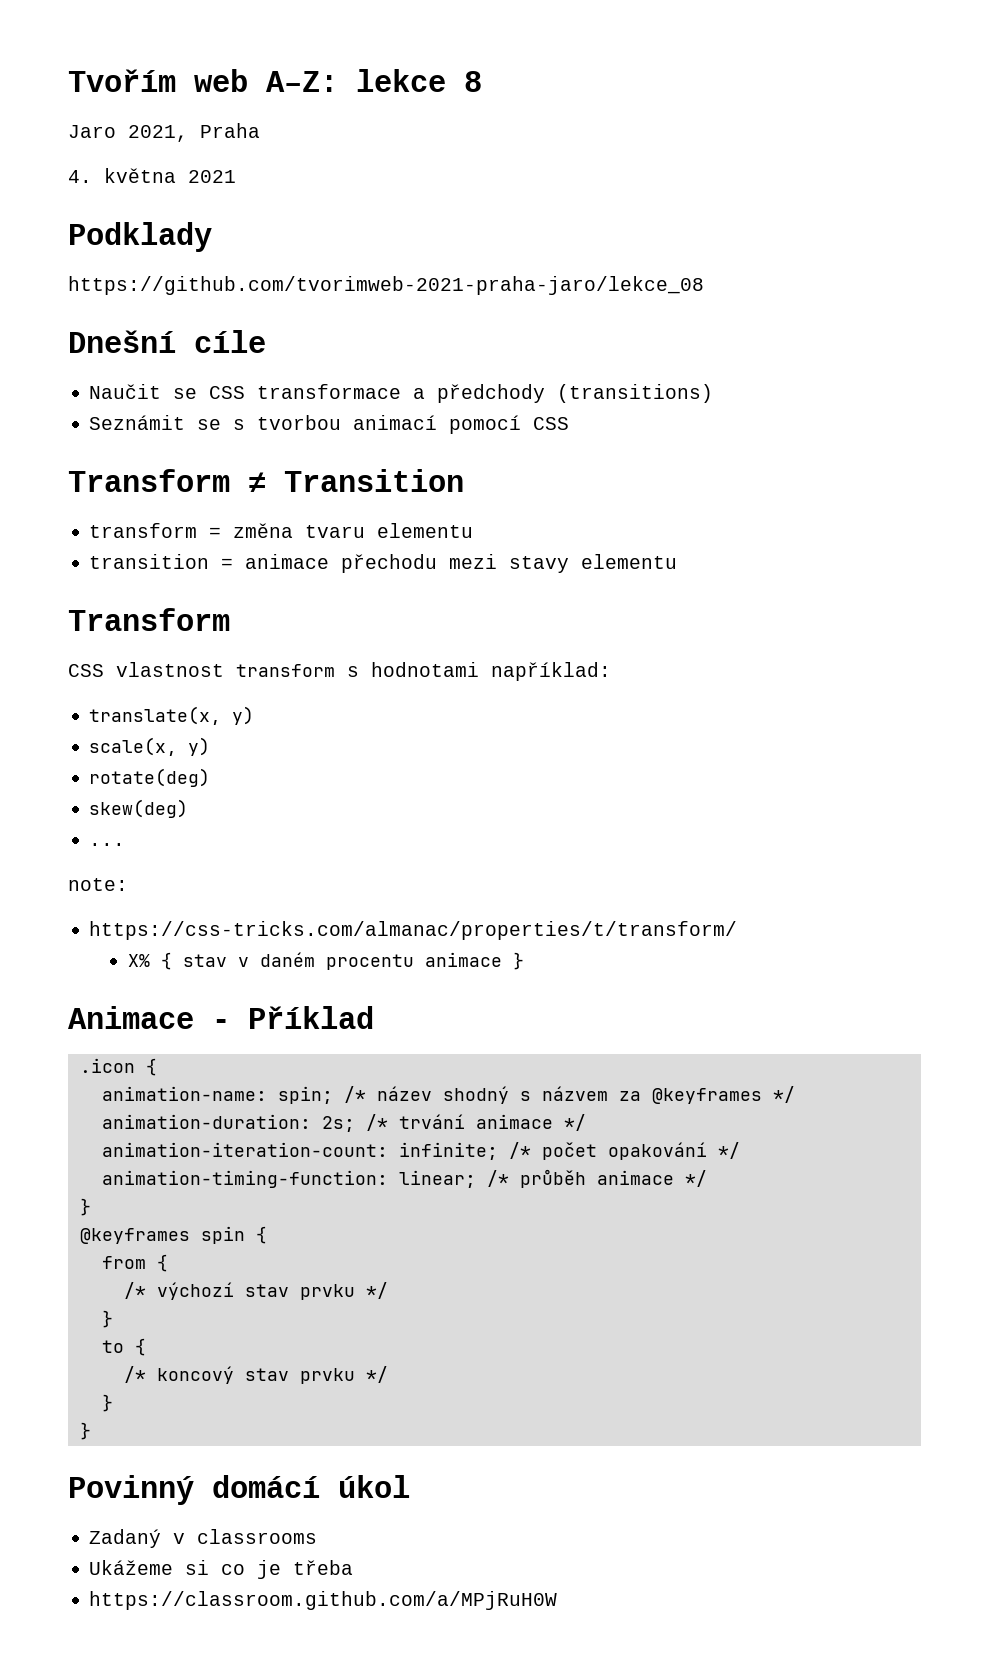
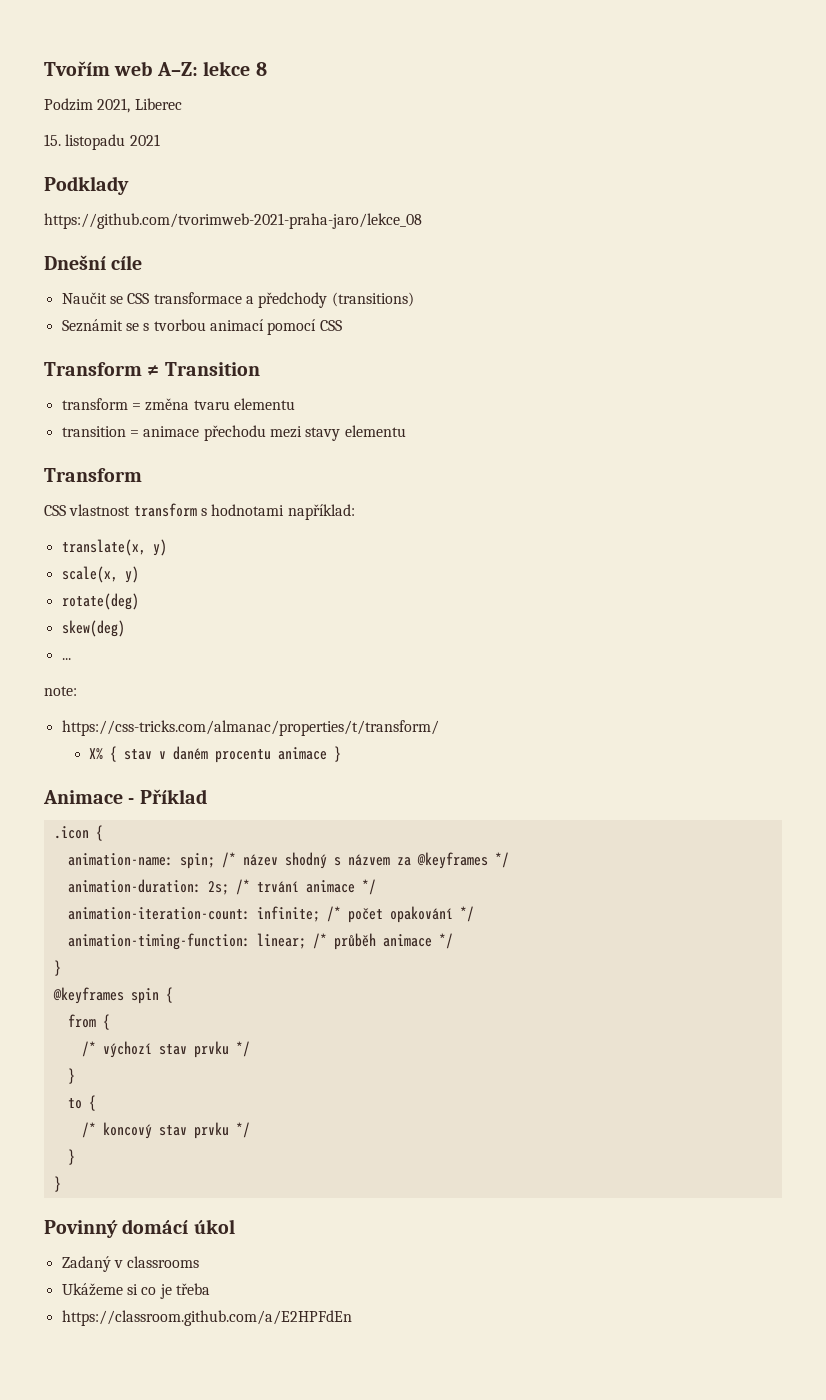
[68,123,260,142] [68,168,176,183] Jaro 2021, Praha // 4. května -> [44,98,182,113] [44,134,126,150] Podzim 2021, Liberec // 15. listopadu
[89,1591,558,1610] https://classroom.github.com/a/MPjRuH0W -> [61,1310,352,1326] https://classroom.github.com/a/E2HPFdEn

